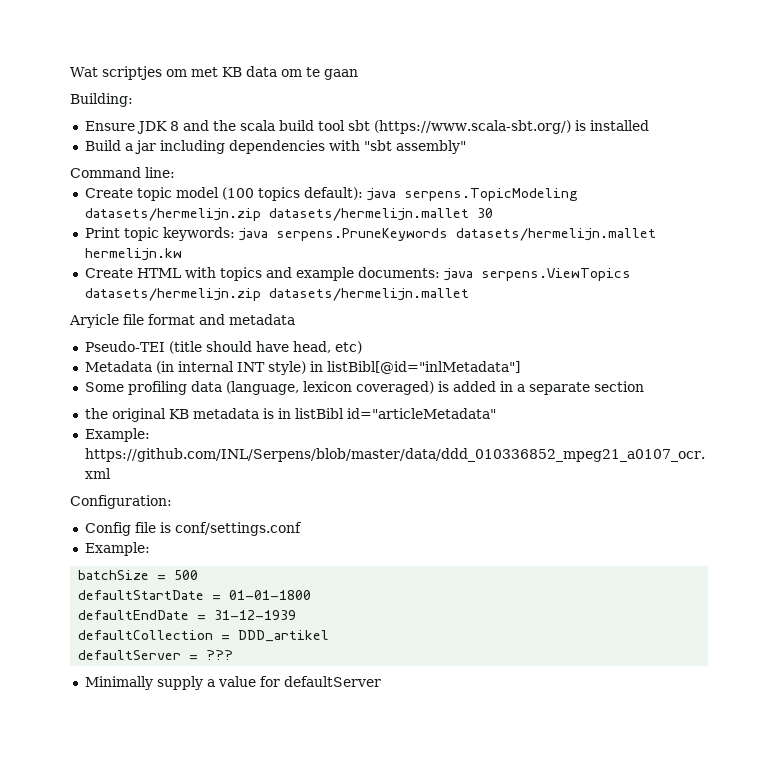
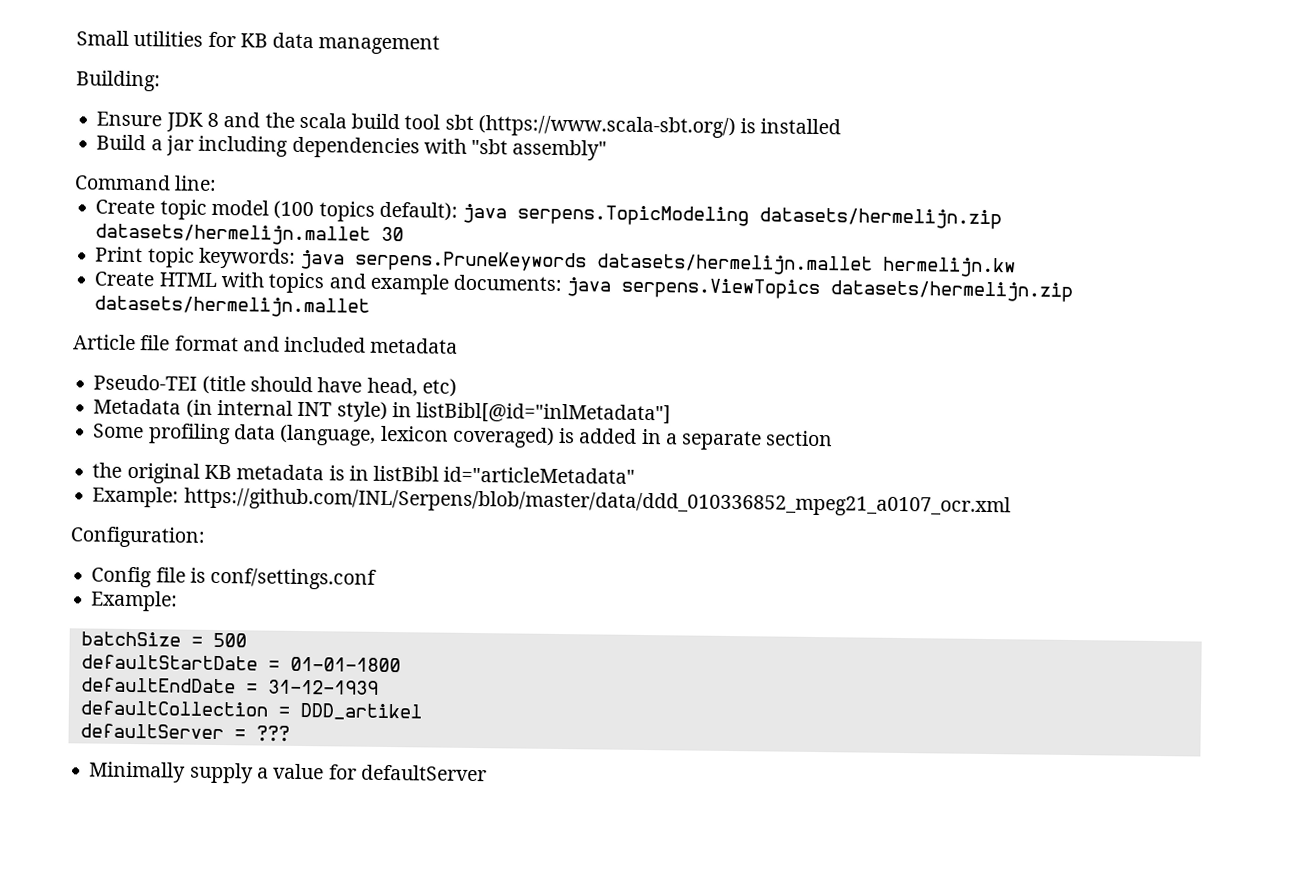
[70,66,358,80] Wat scriptjes om met KB data om te gaan -> [76,30,441,55] Small utilities for KB data management
[69,314,119,328] Aryicle -> [73,334,136,351] Article
(225, 319) none -> [284,336,367,353] included

